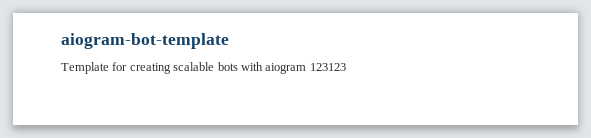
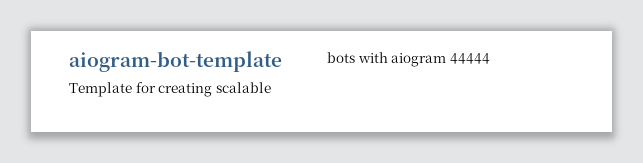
[309,63,346,71] 123123 -> [449,53,490,64] 44444

